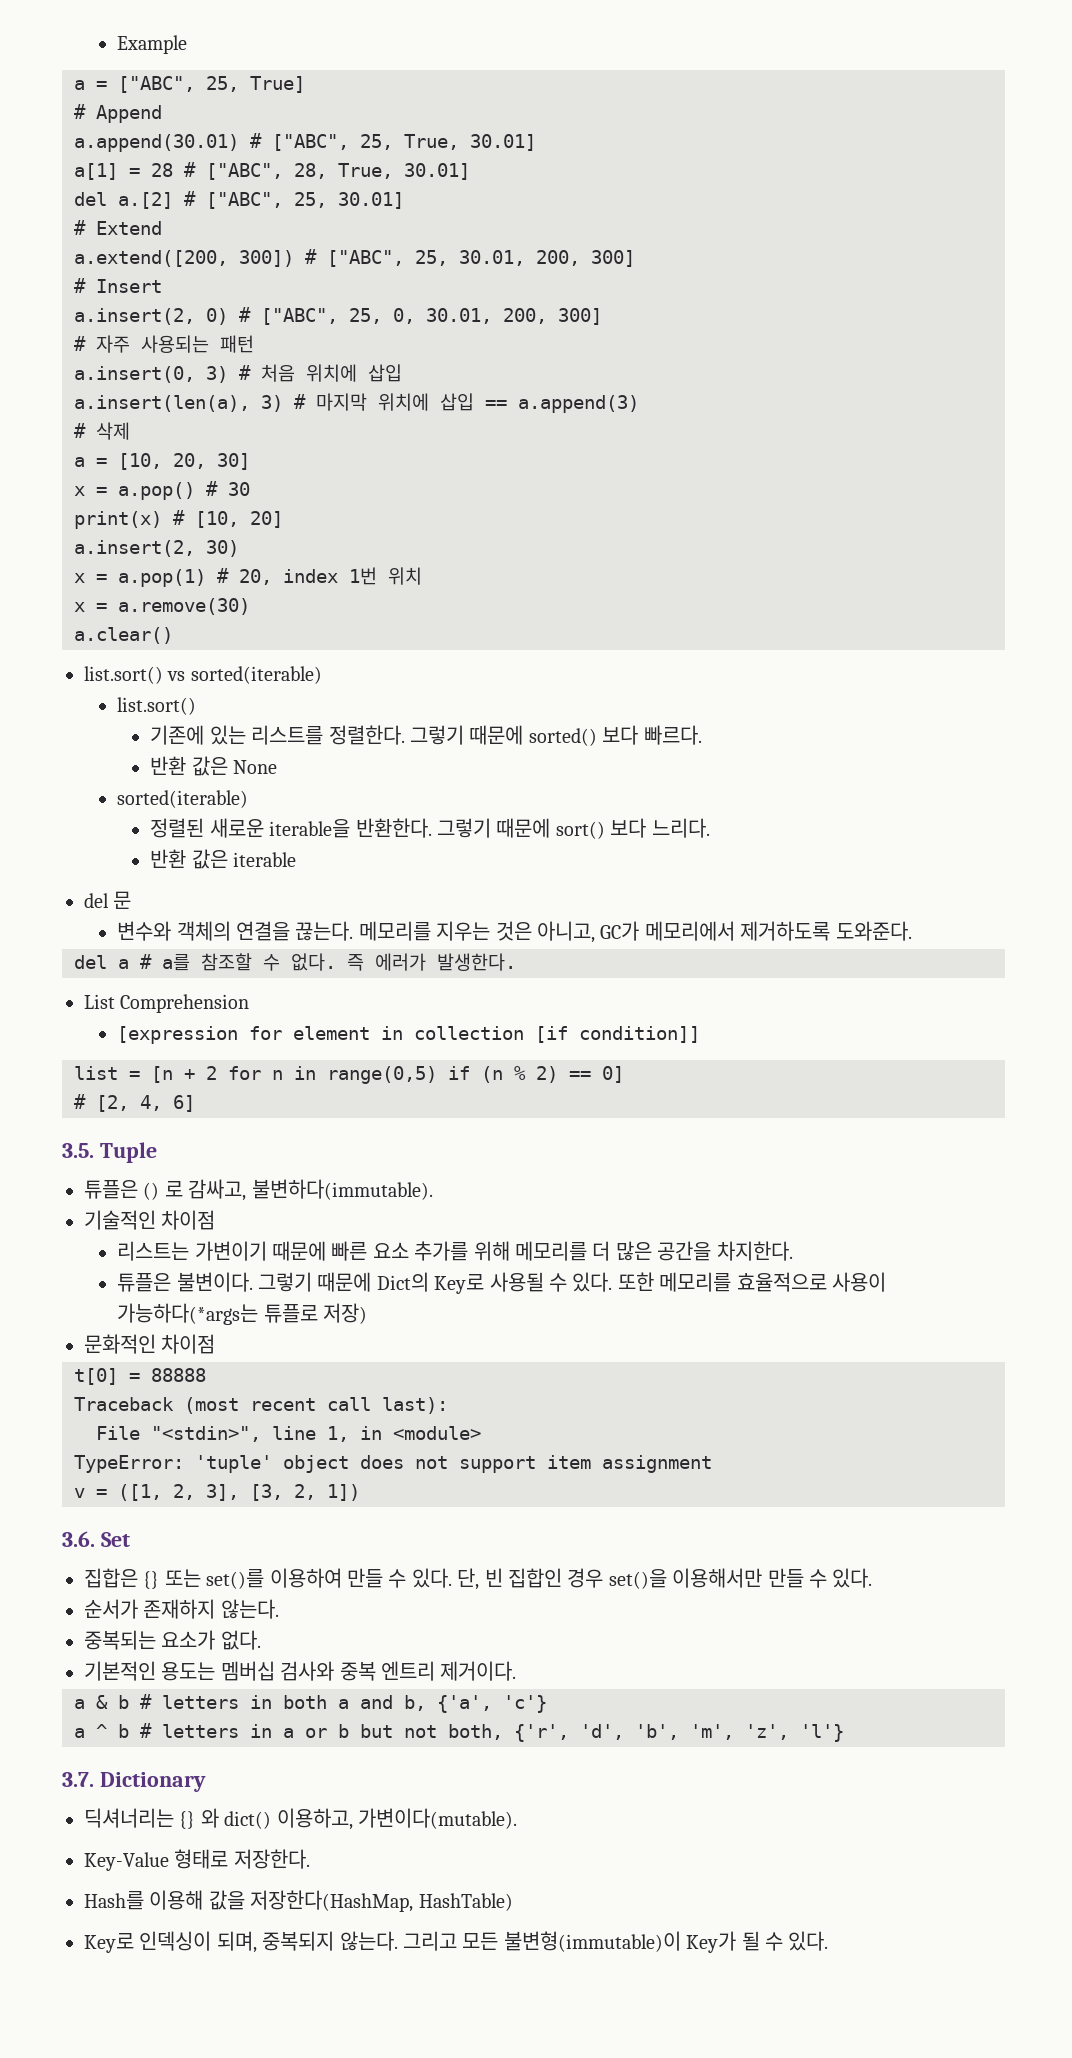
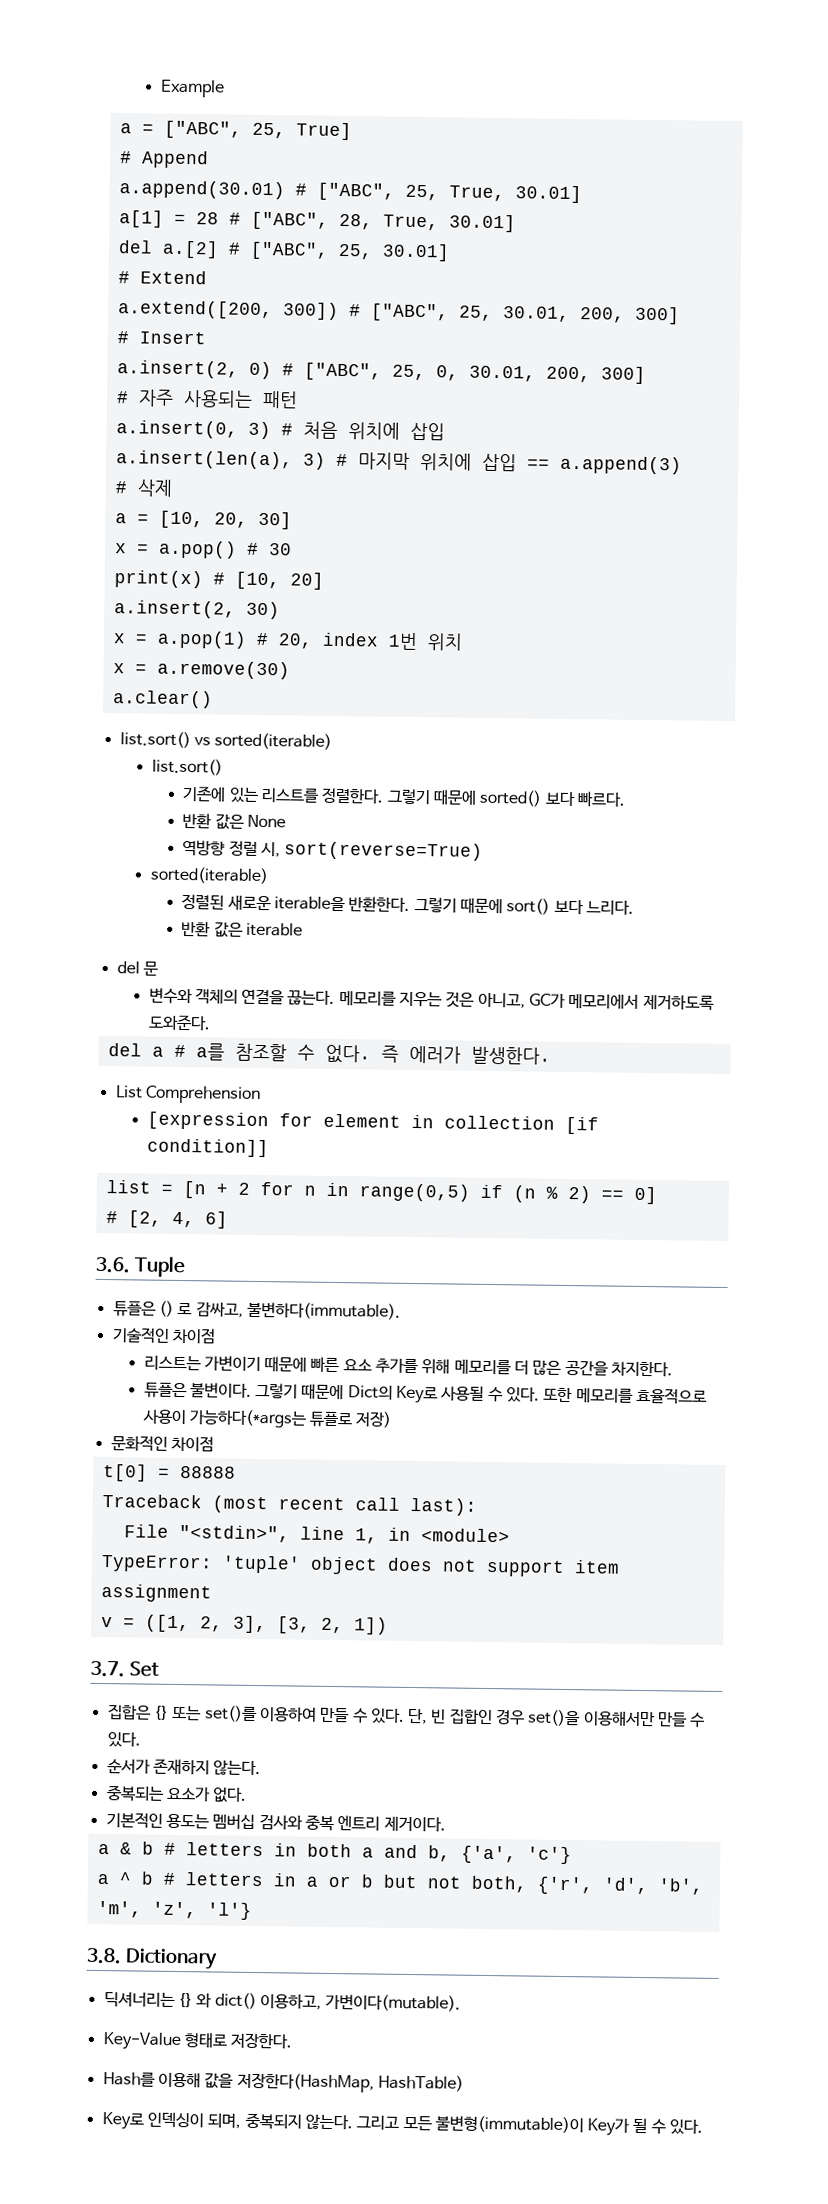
(278, 767) none -> [182,839,484,861] // 역방향 정럴 시, sort(reverse=True)
[62,1143,94,1158] 3.5. -> [95,1256,130,1274] 3.6.
[62,1531,95,1547] 3.6. -> [90,1660,125,1678] 3.7.
[62,1772,94,1787] 3.7. -> [86,1947,122,1965] 3.8.

